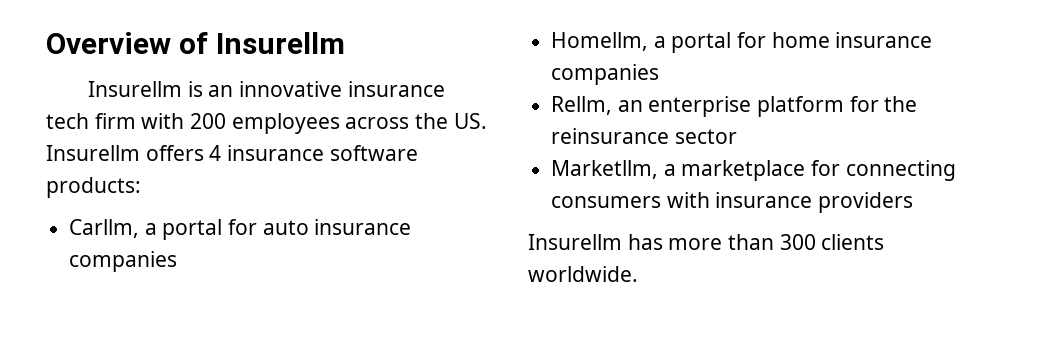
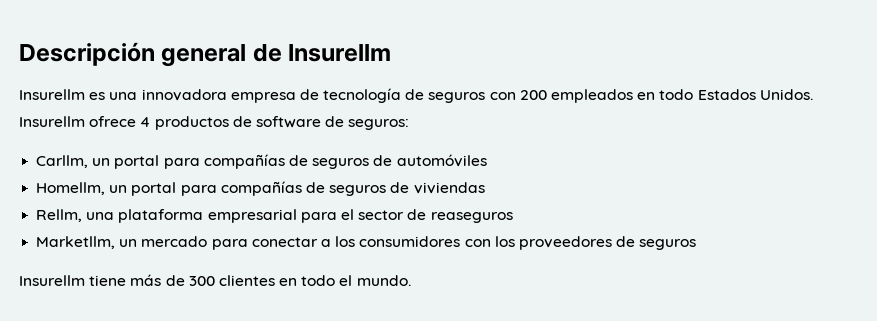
[46,32,209,54] Overview of -> [19,42,282,67] Descripción general de
[187,81,445,97] [46,113,487,134] [46,145,418,161] [46,177,141,198] [69,219,412,240] [69,251,178,272] [551,32,933,53] [551,64,660,85] [551,96,918,117] [551,128,670,144] is an innovative insurance tech firm with 200 employees across the US. Insurellm offers 4 insurance software products: // Carllm, a portal for auto insurance companies // Homellm, a portal for home insurance companies // Rellm, an enterprise platform for the reinsurance -> [89,88,813,103] [19,116,410,130] [36,154,487,169] [36,181,485,196] [36,209,354,223] es una innovadora empresa de tecnología de seguros con 200 empleados en todo Estados Unidos. Insurellm ofrece 4 productos de software de seguros: // Carllm, un portal para compañías de seguros de automóviles // Homellm, un portal para compañías de seguros de viviendas // Rellm, una plataforma empresarial para el
(737, 136) none -> [407,209,513,223] de reaseguros
[663,160,956,181] [551,192,914,213] [528,234,885,250] [528,266,638,282] a marketplace for connecting consumers with insurance providers // Insurellm has more than 300 clients worldwide. -> [119,236,697,250] [19,274,411,286] un mercado para conectar a los consumidores con los proveedores de seguros // Insurellm tiene más de 300 clientes en todo el mundo.

